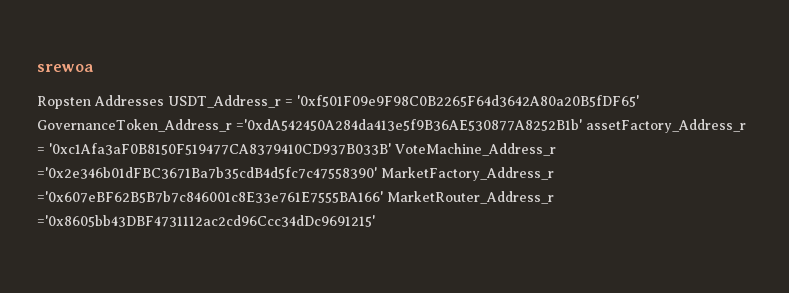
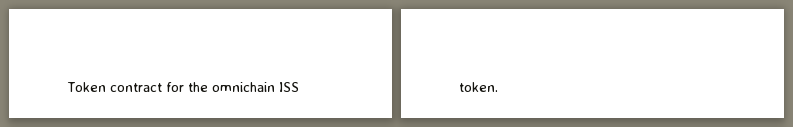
[37,64,94,72] [37,95,639,109] [37,119,746,133] [37,143,556,156] [37,167,554,181] [37,191,554,204] [37,215,375,227] srewoa // Ropsten Addresses USDT_Address_r = '0xf501F09e9F98C0B2265F64d3642A80a20B5fDF65' GovernanceToken_Address_r ='0xdA542450A284da413e5f9B36AE530877A8252B1b' assetFactory_Address_r = '0xc1Afa3aF0B8150F519477CA8379410CD937B033B' VoteMachine_Address_r ='0x2e346b01dFBC3671Ba7b35cdB4d5fc7c47558390' MarketFactory_Address_r ='0x607eBF62B5B7b7c846001c8E33e761E7555BA166' MarketRouter_Address_r ='0x8605bb43DBF4731112ac2cd96Ccc34dDc9691215' -> [67,82,498,92] Token contract for the omnichain ISS token.

